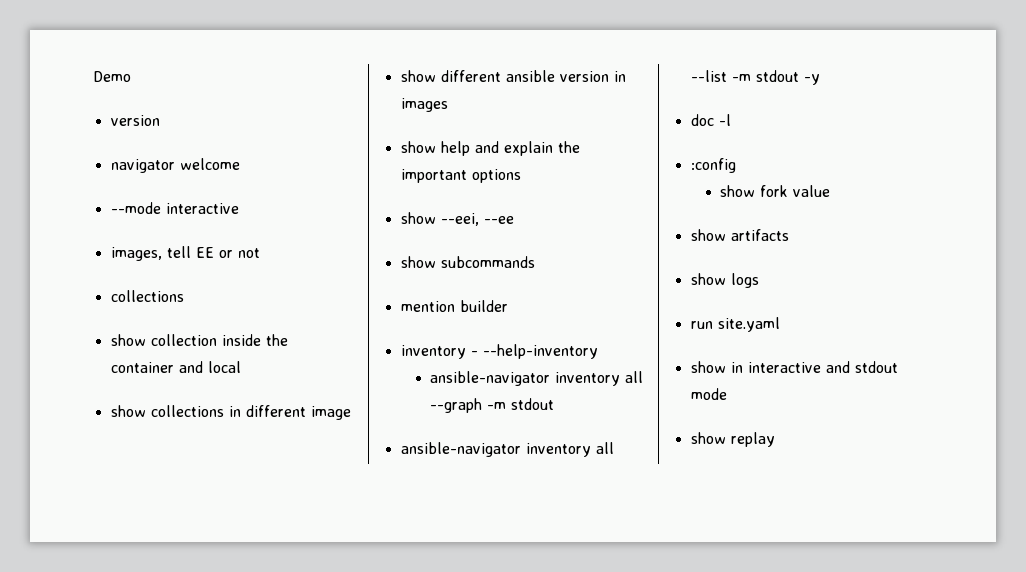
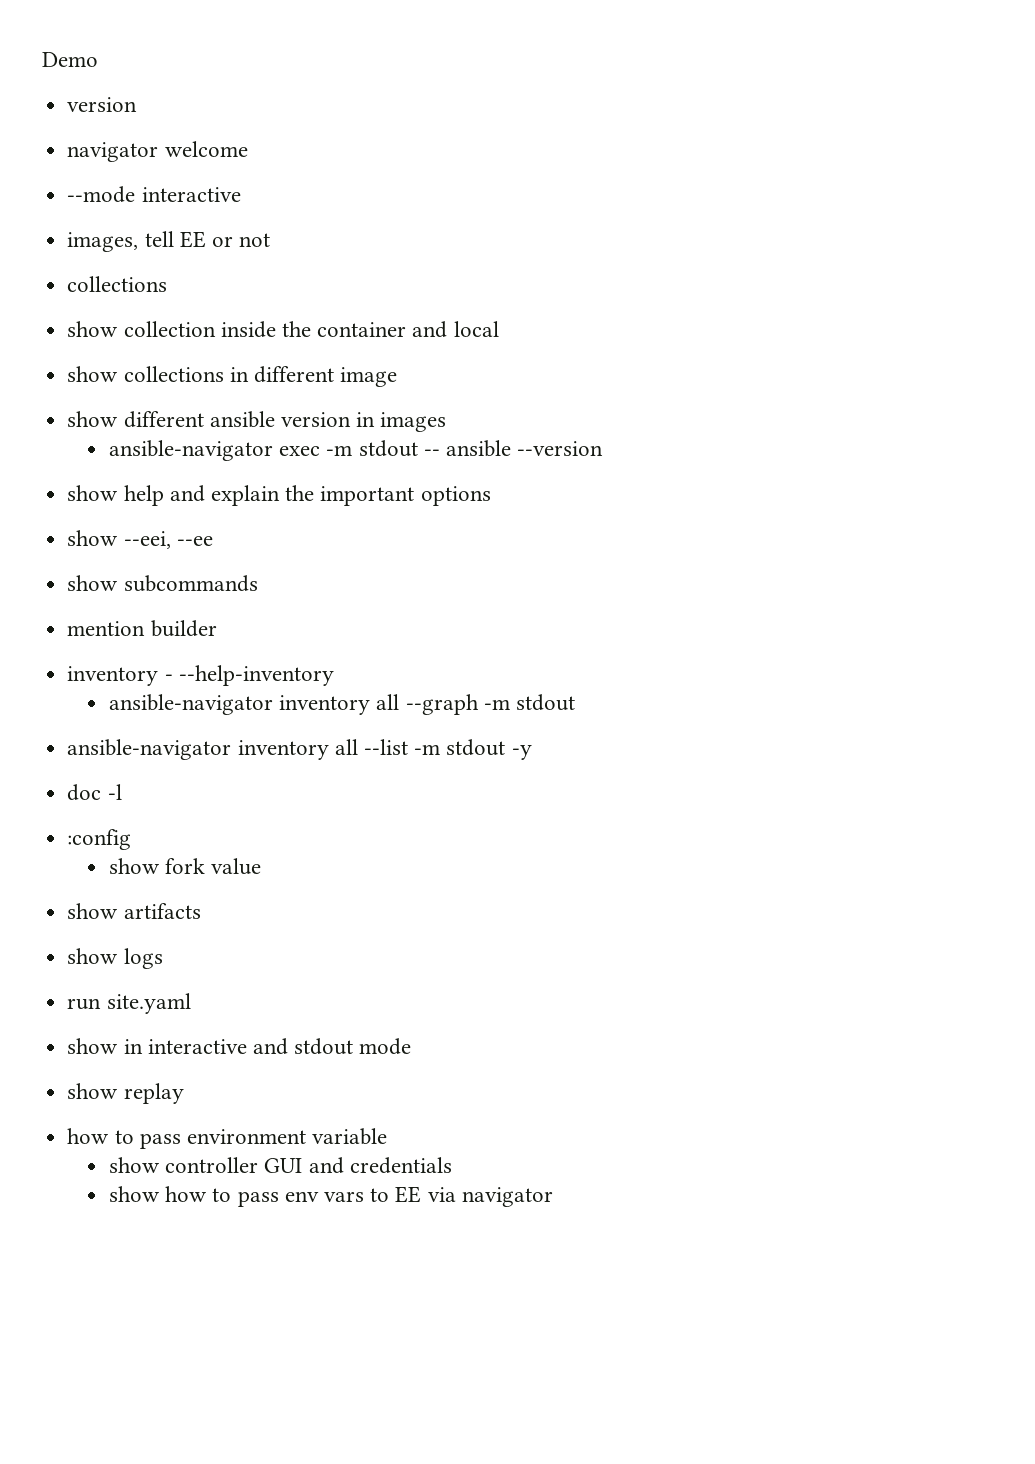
(448, 105) none -> [108,440,604,461] // ansible-navigator exec -m stdout -- ansible --version
(775, 439) none -> [67,1128,388,1149] [108,1157,452,1174] [108,1186,553,1207] // how to pass environment variable // show controller GUI and credentials // show how to pass env vars to EE via navigator

